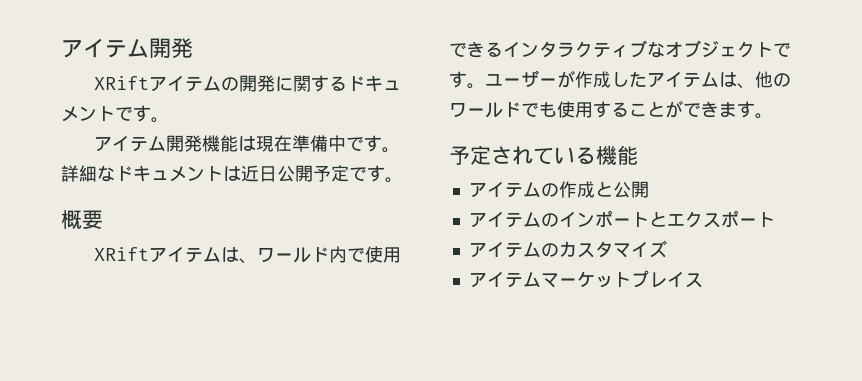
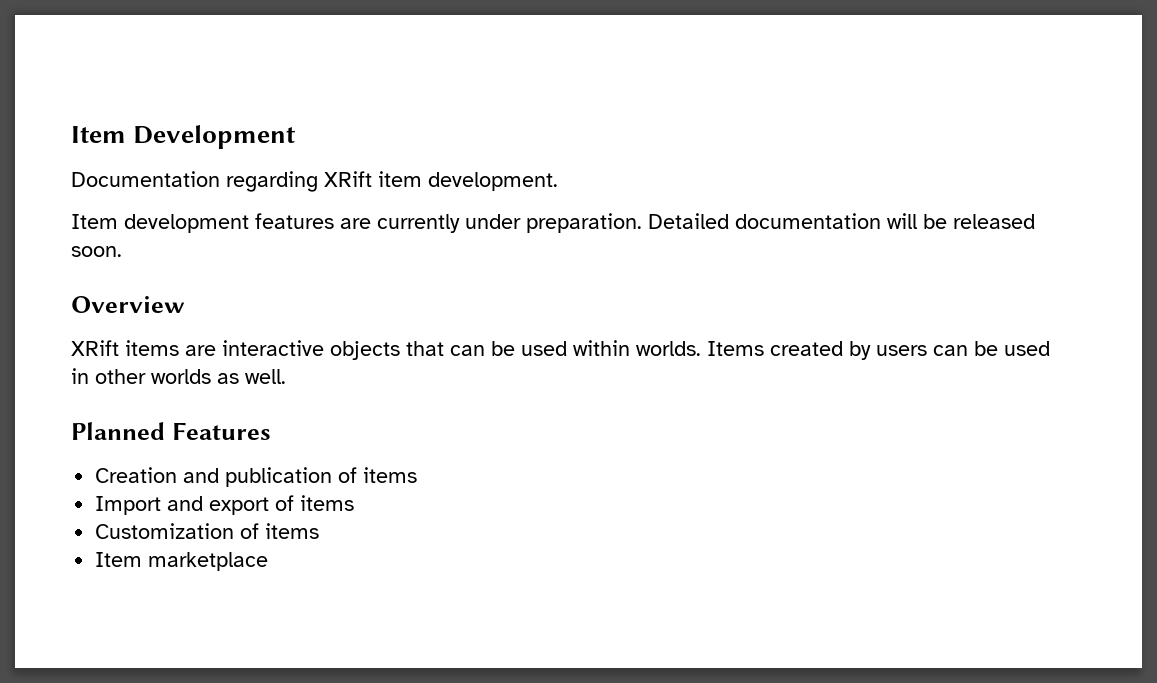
[61,38,193,59] [94,75,402,92] [61,105,169,123] [94,135,401,153] [61,165,403,183] [61,210,103,229] [94,246,402,264] [449,40,791,58] [449,70,791,89] [449,100,773,119] [449,145,638,165] [468,181,649,198] [468,210,775,228] [468,240,667,258] [468,270,703,288] アイテム開発 // XRiftアイテムの開発に関するドキュメントです。 // アイテム開発機能は現在準備中です。詳細なドキュメントは近日公開予定です。 // 概要 // XRiftアイテムは、ワールド内で使用できるインタラクティブなオブジェクトです。ユーザーが作成したアイテムは、他のワールドでも使用することができます。 // 予定されている機能 // アイテムの作成と公開 // アイテムのインポートとエクスポート // アイテムのカスタマイズ // アイテムマーケットプレイス -> [71,125,297,149] [71,171,558,192] [71,213,1035,233] [71,246,122,257] [71,296,185,313] [71,340,1050,360] [71,368,286,384] [71,422,271,440] [95,467,418,487] [95,495,355,515] [95,523,320,539] [95,552,269,571] Item Development // Documentation regarding XRift item development. // Item development features are currently under preparation. Detailed documentation will be released soon. // Overview // XRift items are interactive objects that can be used within worlds. Items created by users can be used in other worlds as well. // Planned Features // Creation and publication of items // Import and export of items // Customization of items // Item marketplace

